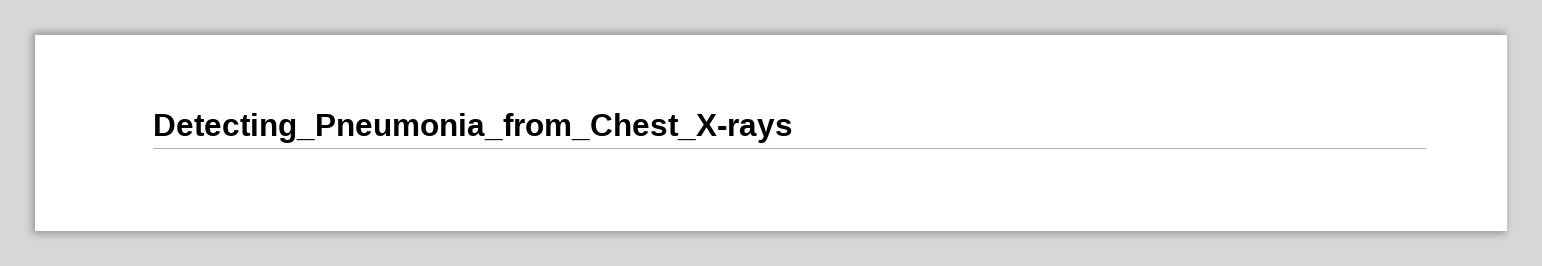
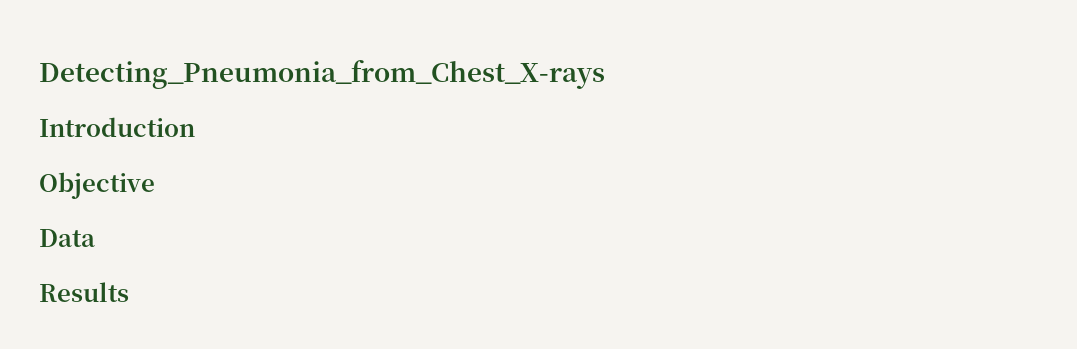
(793, 128) none -> [39,117,195,137] [39,172,155,199] [39,229,95,247] [39,282,129,302] // Introduction // Objective // Data // Results

